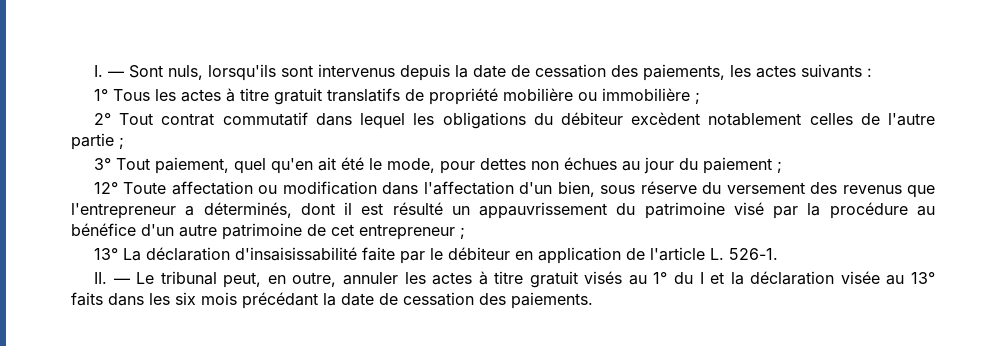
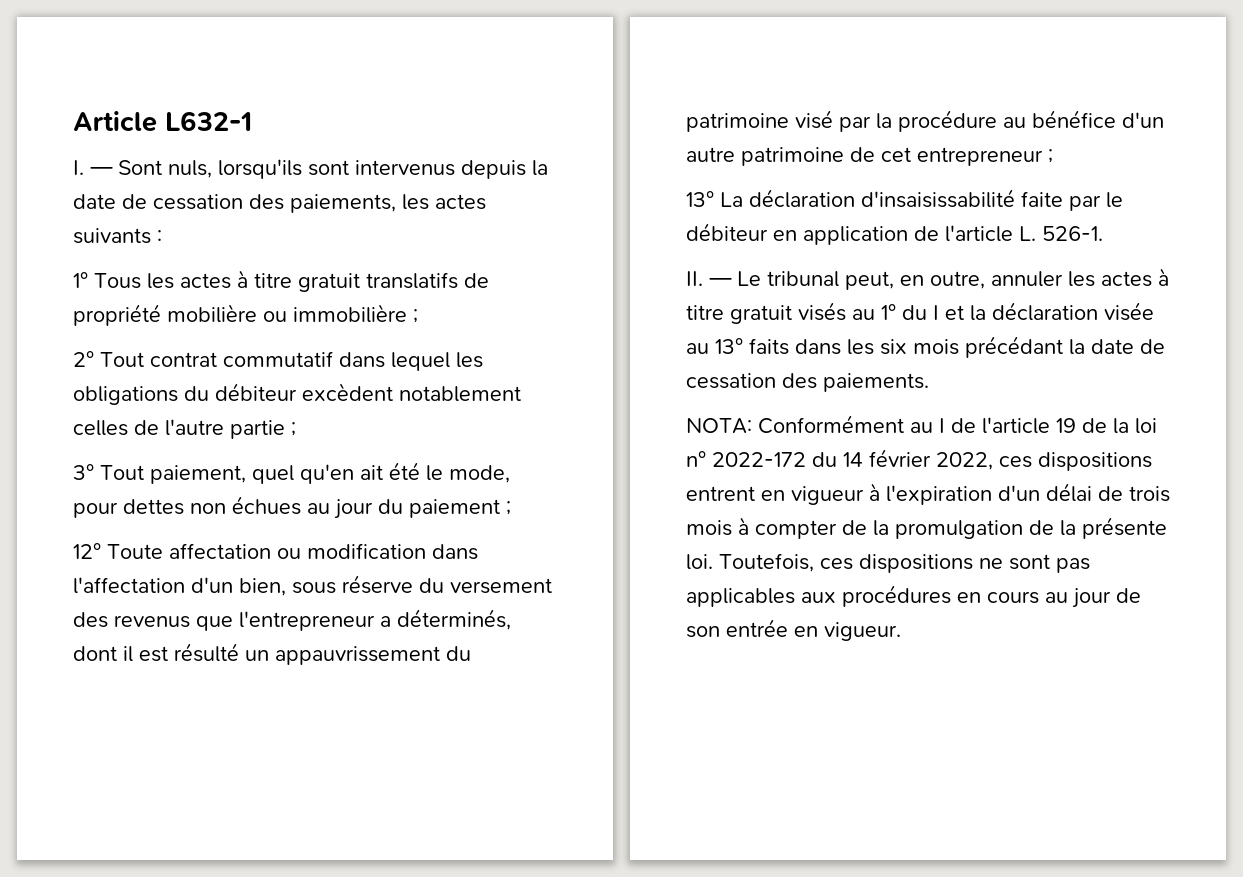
(94, 71) none -> [73,111,252,132] Article L632-1 //
(593, 300) none -> [686,415,1157,434] [686,449,1152,471] [686,483,1170,505] [686,517,1167,539] [686,553,1090,573] [686,585,1141,608] [686,619,901,641] // NOTA: Conformément au I de l'article 19 de la loi n° 2022-172 du 14 février 2022, ces dispositions entrent en vigueur à l'expiration d'un délai de trois mois à compter de la promulgation de la présente loi. Toutefois, ces dispositions ne sont pas applicables aux procédures en cours au jour de son entrée en vigueur.

